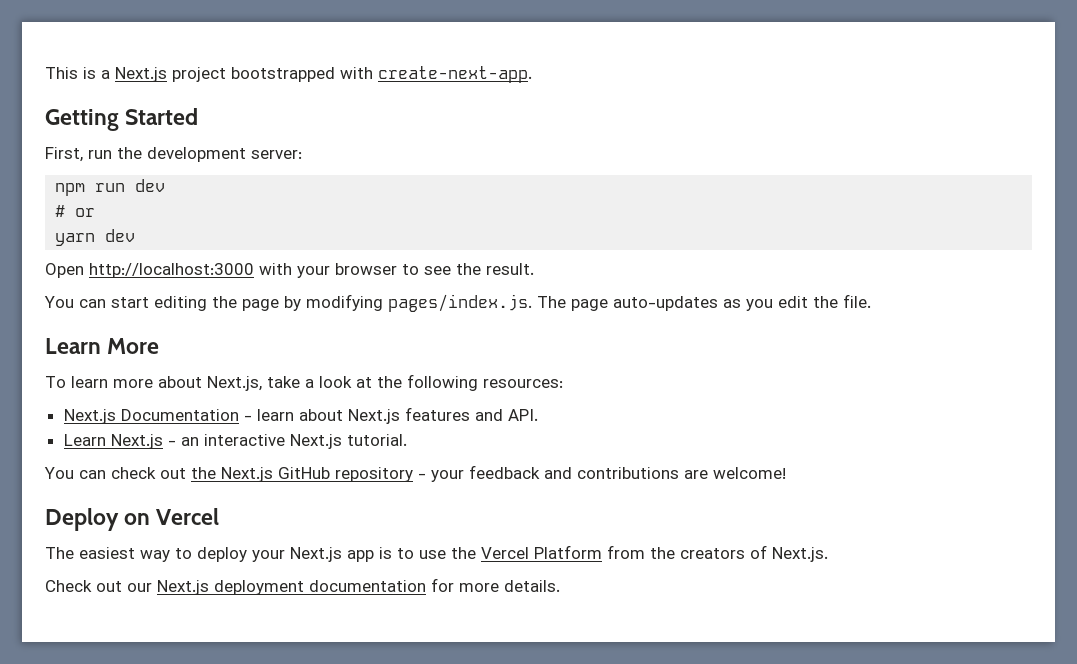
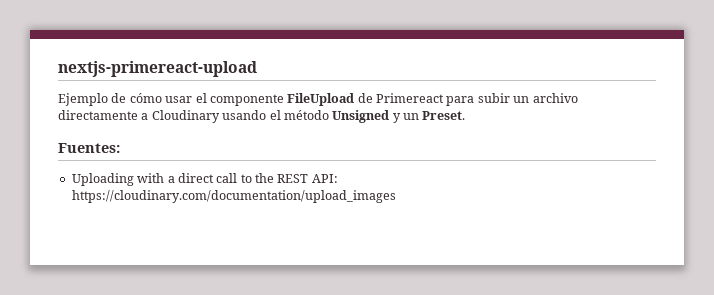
[45,66,532,83] [45,108,199,131] [45,147,302,162] [55,179,166,196] [55,205,96,217] [55,229,136,246] [45,263,534,278] [44,294,871,312] [45,338,160,354] [45,374,563,391] [63,407,538,424] [63,434,407,449] [44,465,786,482] [45,508,220,531] [45,545,828,562] [45,578,560,595] This is a Next.js project bootstrapped with create-next-app. // Getting Started // First, run the development server: // npm run dev // # or // yarn dev // Open http://localhost:3000 with your browser to see the result. // You can start editing the page by modifying pages/index.js. The page auto-updates as you edit the file. // Learn More // To learn more about Next.js, take a look at the following resources: // Next.js Documentation - learn about Next.js features and API. // Learn Next.js - an interactive Next.js tutorial. // You can check out the Next.js GitHub repository - your feedback and contributions are welcome! // Deploy on Vercel // The easiest way to deploy your Next.js app is to use the Vercel Platform from the creators of Next.js. // Check out our Next.js deployment documentation for more details. -> [58,61,257,77] [58,93,578,106] [58,110,466,123] [58,143,120,153] [71,173,338,186] [71,190,396,203] nextjs-primereact-upload // Ejemplo de cómo usar el componente FileUpload de Primereact para subir un archivo directamente a Cloudinary usando el método Unsigned y un Preset. // Fuentes: // Uploading with a direct call to the REST API: https://cloudinary.com/documentation/upload_images

